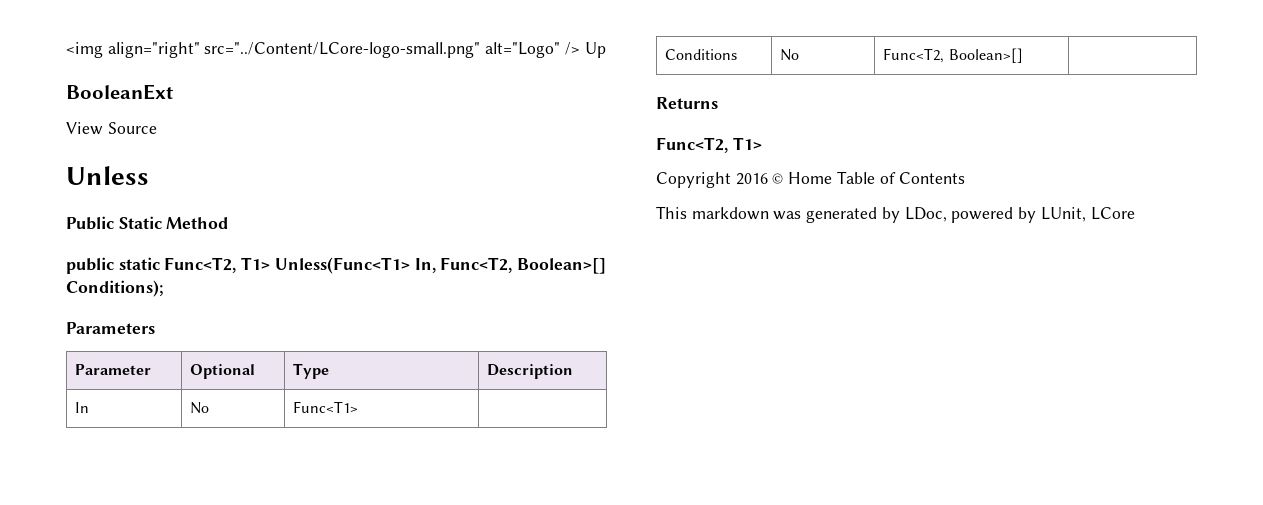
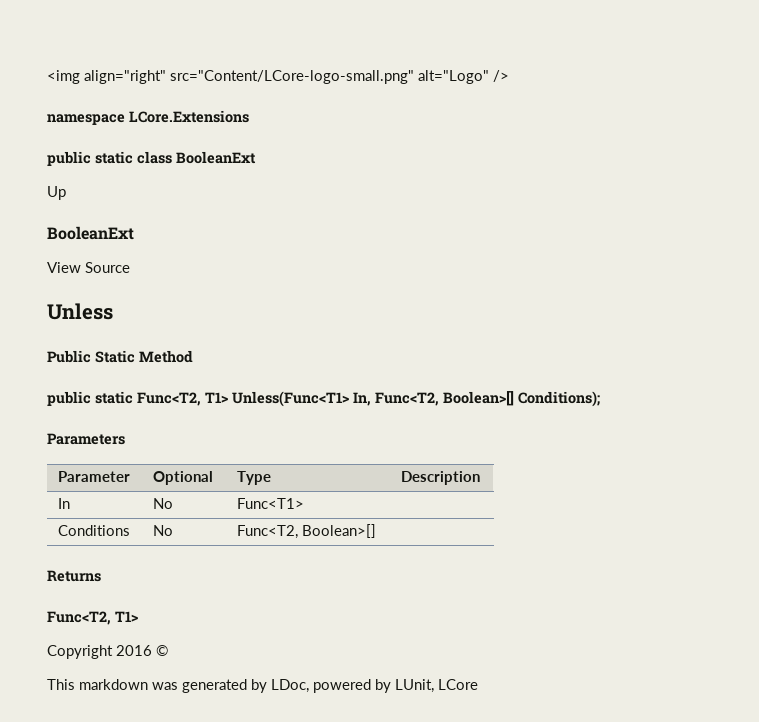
[204,42,481,58] src="../Content/LCore-logo-small.png" -> [170,70,414,84] src="Content/LCore-logo-small.png"
(580, 48) none -> [47,110,249,125] [47,151,256,166] // namespace LCore.Extensions // public static class BooleanExt //
[788,171,966,184] Home Table of Contents -> (168, 650) none

